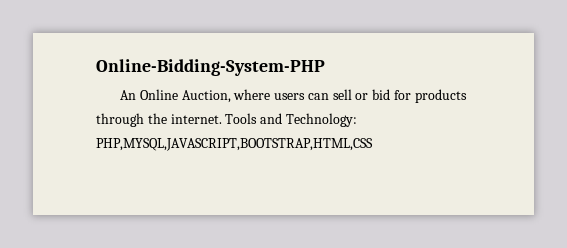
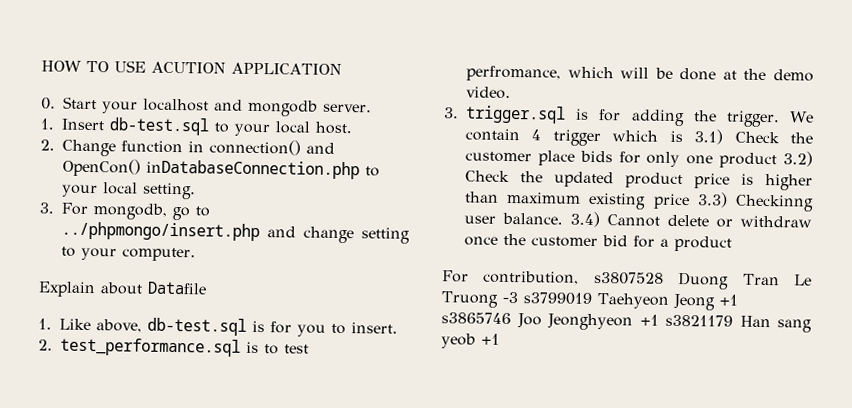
[96,59,325,76] [119,89,467,103] [96,113,357,127] [96,138,373,151] Online-Bidding-System-PHP // An Online Auction, where users can sell or bid for products through the internet. Tools and Technology: PHP,MYSQL,JAVASCRIPT,BOOTSTRAP,HTML,CSS -> [41,60,342,75] [41,96,372,117] [40,117,352,137] [40,139,335,157] [62,158,380,180] [62,182,196,200] [39,202,210,221] [61,221,410,244] [61,246,196,262] [38,281,207,298] [38,317,398,337] [38,337,309,357] [466,65,814,82] [466,86,511,99] [444,105,815,128] [465,128,813,147] [465,150,813,169] [465,170,813,191] [465,191,814,212] [464,211,812,228] [464,233,732,252] [442,270,812,290] [441,291,738,311] [441,312,812,333] [441,333,500,349] HOW TO USE ACUTION APPLICATION // 0. Start your localhost and mongodb server. // 1. Insert db-test.sql to your local host. // 2. Change function in connection() and OpenCon() inDatabaseConnection.php to your local setting. // 3. For mongodb, go to ../phpmongo/insert.php and change setting to your computer. // Explain about Datafile // 1. Like above, db-test.sql is for you to insert. // 2. test_performance.sql is to test perfromance, which will be done at the demo video. // 3. trigger.sql is for adding the trigger. We contain 4 trigger which is 3.1) Check the customer place bids for only one product 3.2) Check the updated product price is higher than maximum existing price 3.3) Checkinng user balance. 3.4) Cannot delete or withdraw once the customer bid for a product // For contribution, s3807528 Duong Tran Le Truong -3 s3799019 Taehyeon Jeong +1 s3865746 Joo Jeonghyeon +1 s3821179 Han sang yeob +1

